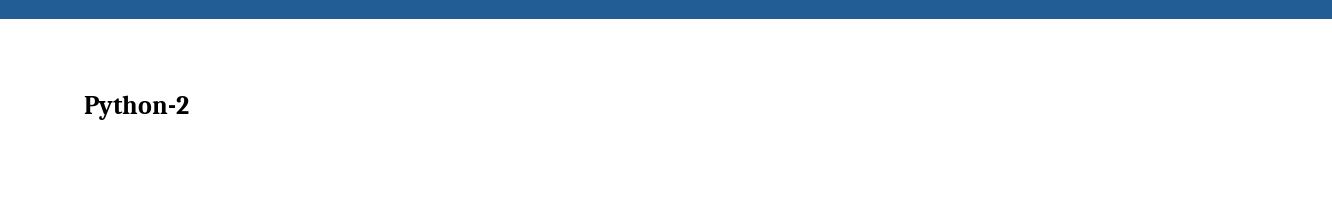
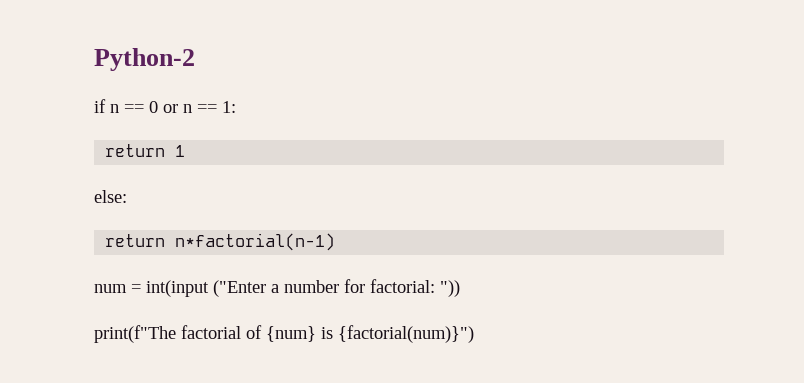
(189, 107) none -> [94,99,236,113] [105,144,186,157] [94,190,127,203] [105,233,336,251] [94,279,460,297] [94,325,474,343] // if n == 0 or n == 1: // return 1 // else: // return n*factorial(n-1) // num = int(input ("Enter a number for factorial: ")) // print(f"The factorial of {num} is {factorial(num)}")

